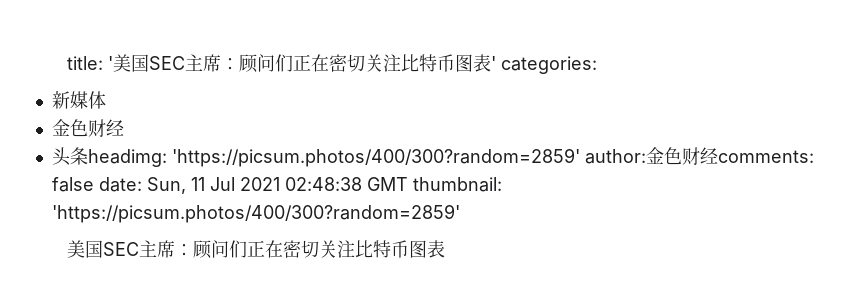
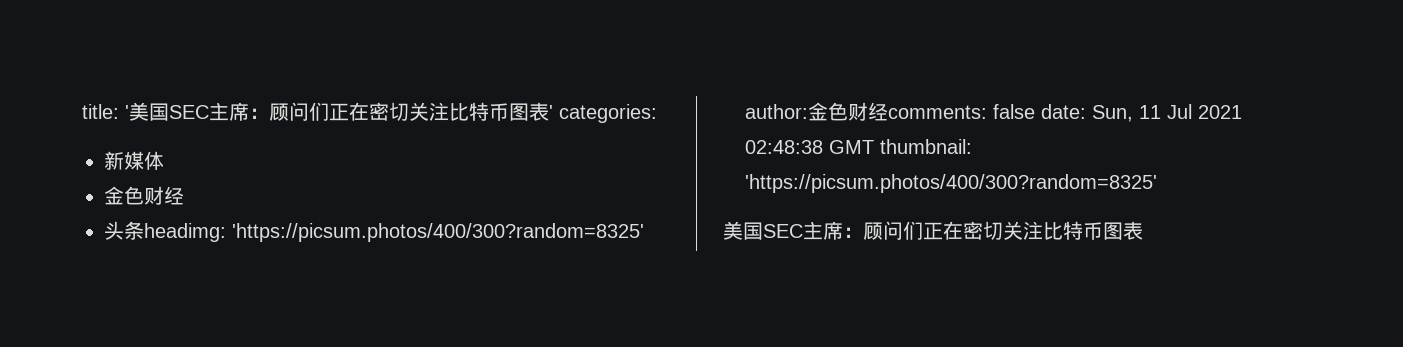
[171,148,580,167] 'https://picsum.photos/400/300?random=2859' -> [232,223,644,242] 'https://picsum.photos/400/300?random=8325'
[51,204,460,223] 'https://picsum.photos/400/300?random=2859' -> [745,174,1157,193] 'https://picsum.photos/400/300?random=8325'

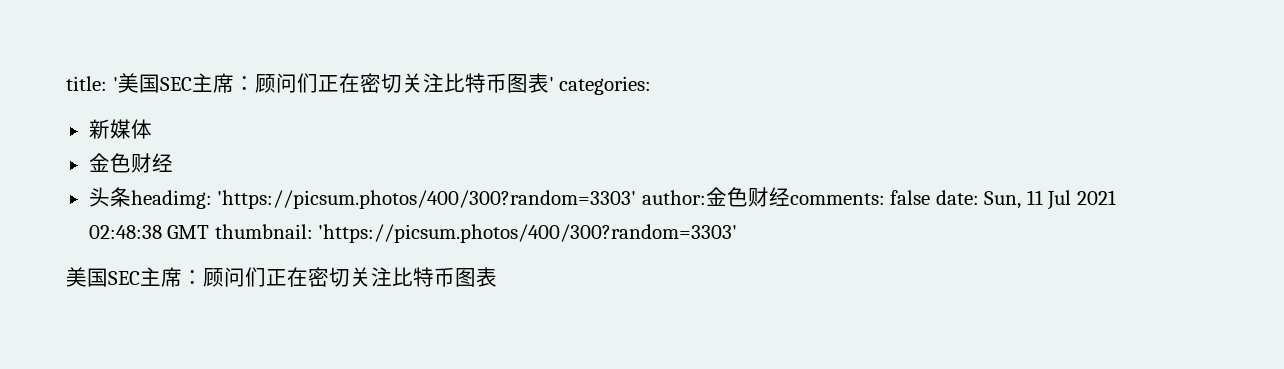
[232,223,644,242] 'https://picsum.photos/400/300?random=8325' -> [217,190,637,209] 'https://picsum.photos/400/300?random=3303'
[745,174,1157,193] 'https://picsum.photos/400/300?random=8325' -> [318,224,738,243] 'https://picsum.photos/400/300?random=3303'

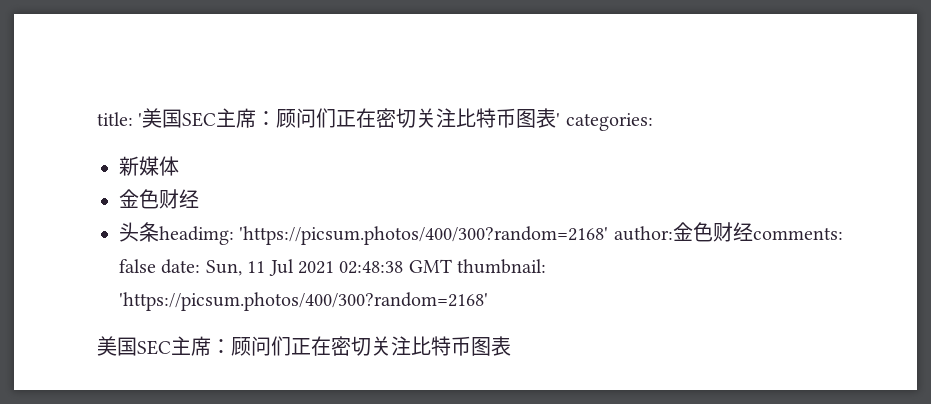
[217,190,637,209] 'https://picsum.photos/400/300?random=3303' -> [239,226,609,245] 'https://picsum.photos/400/300?random=2168'
[318,224,738,243] 'https://picsum.photos/400/300?random=3303' -> [119,292,488,311] 'https://picsum.photos/400/300?random=2168'

